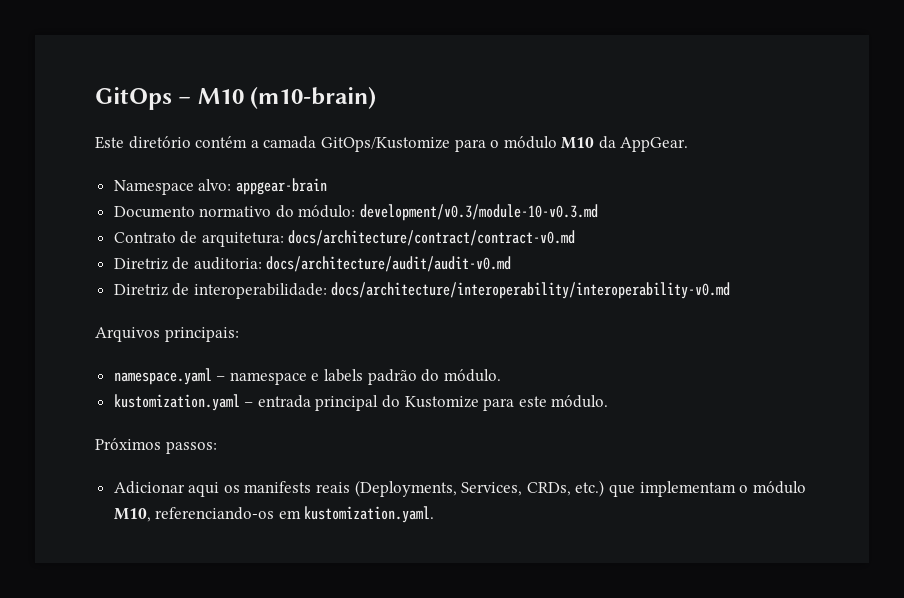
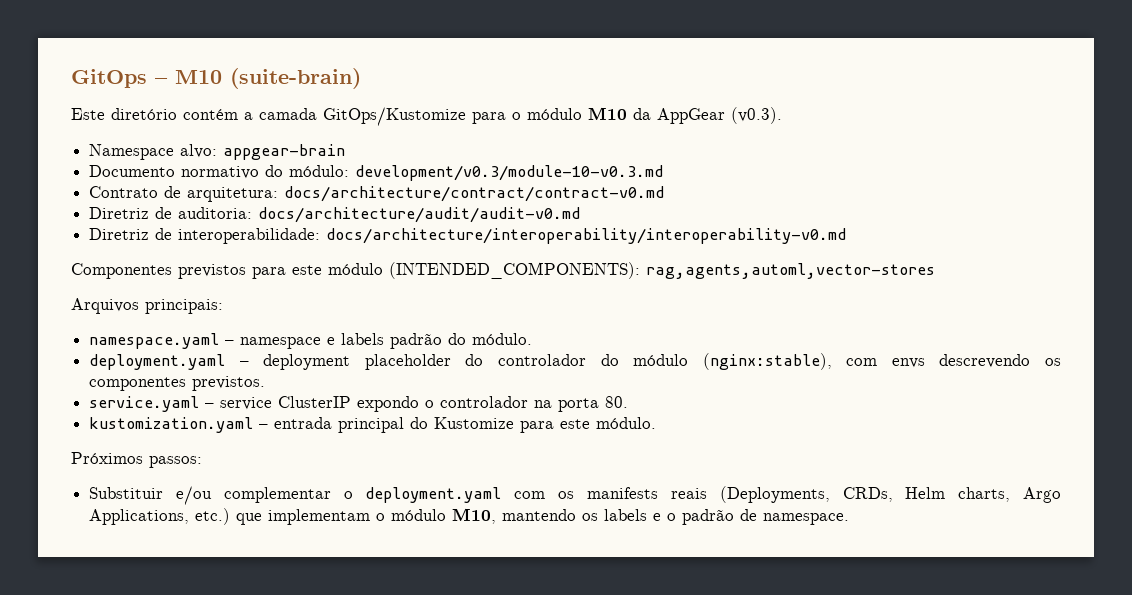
[250,87,377,109] (m10-brain) -> [230,68,361,89] (suite-brain)
[620,137,689,152] AppGear. -> [657,107,782,124] AppGear (v0.3).
(731, 290) none -> [71,262,935,279] // Componentes previstos para este módulo (INTENDED_COMPONENTS): rag,agents,automl,vector-stores
(501, 375) none -> [89,353,1061,370] [89,376,266,391] [89,396,629,412] // deployment.yaml – deployment placeholder do controlador do módulo (nginx:stable), com envs descrevendo os componentes previstos. // service.yaml – service ClusterIP expondo o controlador na porta 80.
[113,480,571,497] Adicionar aqui os manifests reais (Deployments, Services, CRDs, -> [89,486,1062,505] [89,509,190,525] Substituir e/ou complementar o deployment.yaml com os manifests reais (Deployments, CRDs, Helm charts, Argo Applications,
[155,506,435,523] referenciando-os em kustomization.yaml. -> [502,509,850,525] mantendo os labels e o padrão de namespace.

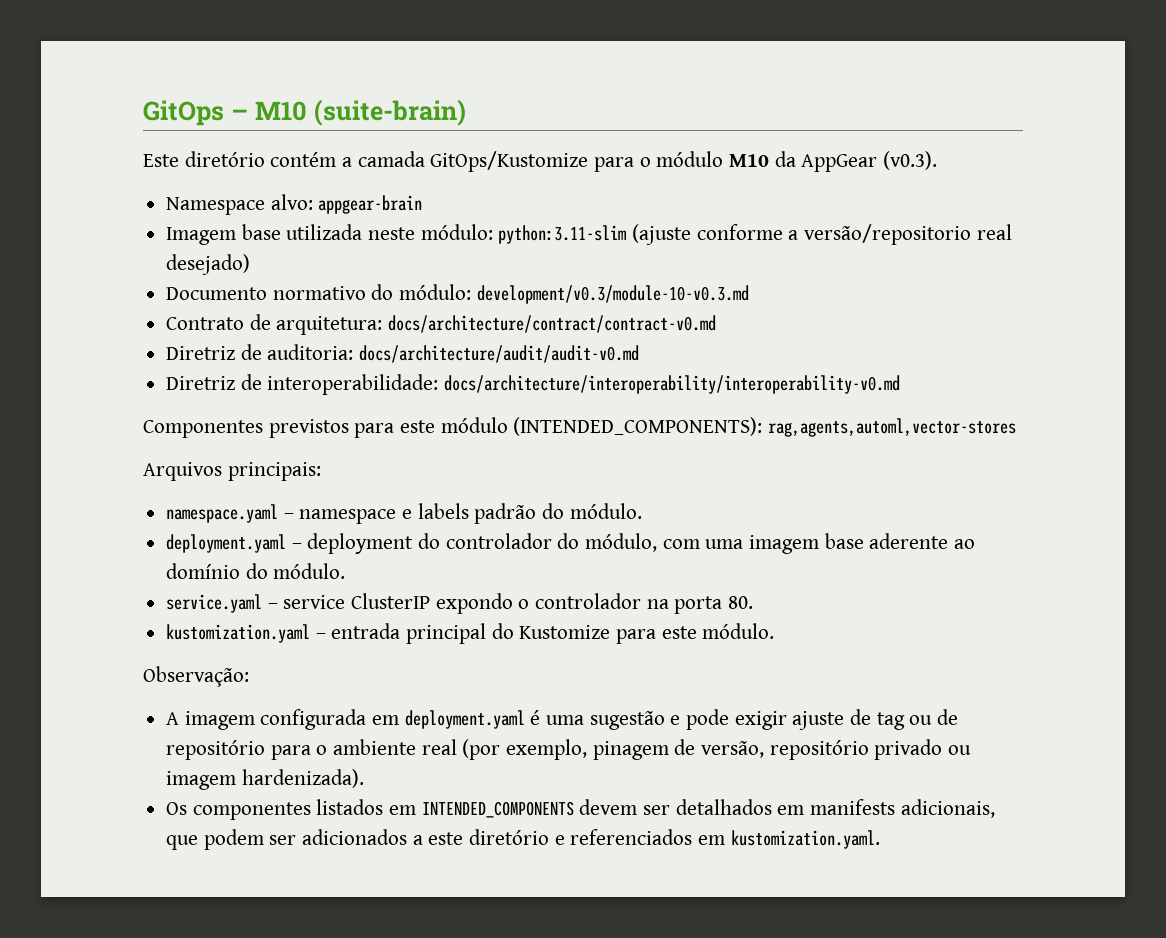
(346, 152) none -> [166,224,1012,245] [166,254,251,275] // Imagem base utilizada neste módulo: python:3.11-slim (ajuste conforme a versão/repositorio real desejado)
[364,354,451,370] placeholder -> (414, 543) none
[633,353,1061,370] [89,376,266,391] módulo (nginx:stable), com envs descrevendo os componentes previstos. -> [585,533,976,554] [166,563,346,579] módulo, com uma imagem base aderente ao domínio do módulo.
[71,452,202,468] [89,486,1062,505] [89,508,850,525] Próximos passos: // Substituir e/ou complementar o deployment.yaml com os manifests reais (Deployments, CRDs, Helm charts, Argo Applications, etc.) que implementam o módulo M10, mantendo os labels e o padrão de namespace. -> [143,666,249,687] [166,709,959,730] [166,739,972,760] [166,769,364,790] [166,799,995,820] [166,829,880,850] Observação: // A imagem configurada em deployment.yaml é uma sugestão e pode exigir ajuste de tag ou de repositório para o ambiente real (por exemplo, pinagem de versão, repositório privado ou imagem hardenizada). // Os componentes listados em INTENDED_COMPONENTS devem ser detalhados em manifests adicionais, que podem ser adicionados a este diretório e referenciados em kustomization.yaml.

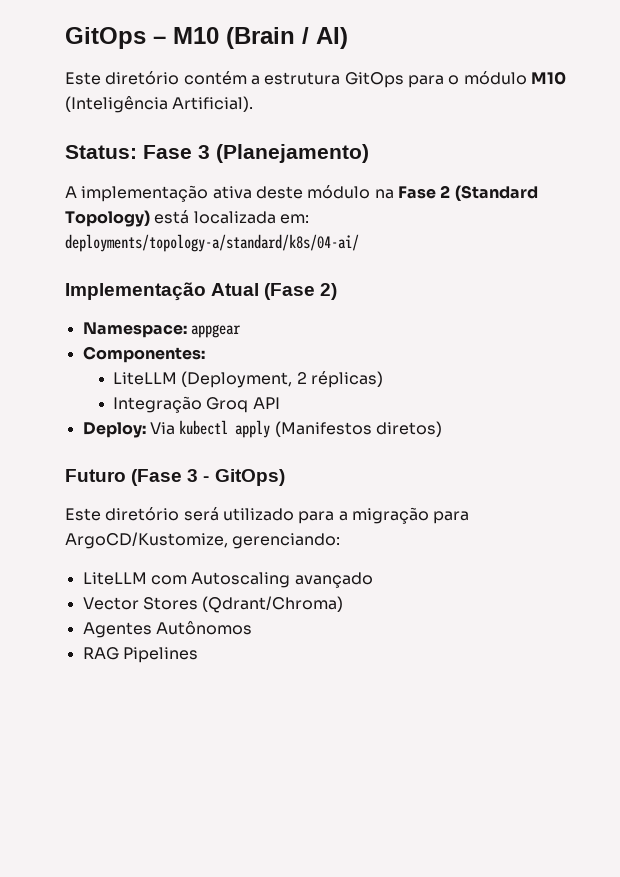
[313,99,466,126] (suite-brain) -> [226,27,348,49] (Brain / AI)
[357,151,589,172] camada GitOps/Kustomize -> [264,72,404,88] estrutura GitOps
[774,151,938,172] [166,194,423,215] [166,224,1012,245] [166,254,251,275] [166,284,749,304] [166,314,717,335] [166,344,640,363] [166,374,901,395] [143,417,1017,438] [143,462,321,481] [166,503,642,524] [166,533,976,554] [166,563,346,579] [166,593,754,614] [166,623,775,644] [143,666,249,687] [166,709,959,730] [166,739,972,760] [166,769,364,790] [166,799,995,820] [166,829,880,850] da AppGear (v0.3). // Namespace alvo: appgear-brain // Imagem base utilizada neste módulo: python:3.11-slim (ajuste conforme a versão/repositorio real desejado) // Documento normativo do módulo: development/v0.3/module-10-v0.3.md // Contrato de arquitetura: docs/architecture/contract/contract-v0.md // Diretriz de auditoria: docs/architecture/audit/audit-v0.md // Diretriz de interoperabilidade: docs/architecture/interoperability/interoperability-v0.md // Componentes previstos para este módulo (INTENDED_COMPONENTS): rag,agents,automl,vector-stores // Arquivos principais: // namespace.yaml – namespace e labels padrão do módulo. // deployment.yaml – deployment do controlador do módulo, com uma imagem base aderente ao domínio do módulo. // service.yaml – service ClusterIP expondo o controlador na porta 80. // kustomization.yaml – entrada principal do Kustomize para este módulo. // Observação: // A imagem configurada em deployment.yaml é uma sugestão e pode exigir ajuste de tag ou de repositório para o ambiente real (por exemplo, pinagem de versão, repositório privado ou imagem hardenizada). // Os componentes listados em INTENDED_COMPONENTS devem ser detalhados em manifests adicionais, que podem ser adicionados a este diretório e referenciados em kustomization.yaml. -> [65,96,254,113] [65,144,369,163] [65,185,538,202] [65,210,309,227] [65,234,359,252] [65,282,338,301] [82,322,241,338] [82,346,205,363] [113,371,383,388] [113,396,280,413] [82,420,442,438] [65,469,285,486] [65,507,470,524] [65,532,341,549] [82,572,373,588] [82,596,344,613] [82,621,252,638] [82,647,198,663] (Inteligência Artificial). // Status: Fase 3 (Planejamento) // A implementação ativa deste módulo na Fase 2 (Standard Topology) está localizada em: deployments/topology-a/standard/k8s/04-ai/ // Implementação Atual (Fase 2) // Namespace: appgear // Componentes: // LiteLLM (Deployment, 2 réplicas) // Integração Groq API // Deploy: Via kubectl apply (Manifestos diretos) // Futuro (Fase 3 - GitOps) // Este diretório será utilizado para a migração para ArgoCD/Kustomize, gerenciando: // LiteLLM com Autoscaling avançado // Vector Stores (Qdrant/Chroma) // Agentes Autônomos // RAG Pipelines

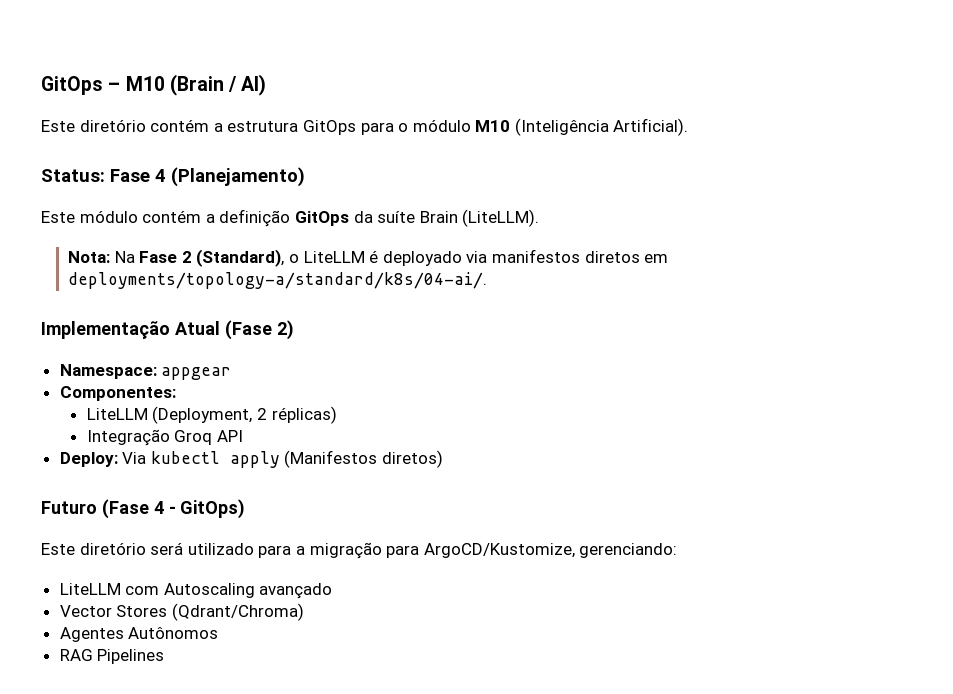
[198,145,210,159] 3 -> [155,169,166,182] 4
[65,185,538,202] [65,210,309,227] [65,234,359,252] A implementação ativa deste módulo na Fase 2 (Standard Topology) está localizada em: deployments/topology-a/standard/k8s/04-ai/ -> [41,209,540,227] [68,249,669,267] [68,272,488,289] Este módulo contém a definição GitOps da suíte Brain (LiteLLM). // Nota: Na Fase 2 (Standard), o LiteLLM é deployado via manifestos diretos em deployments/topology-a/standard/k8s/04-ai/.
[187,469,199,482] 3 -> [153,501,164,514] 4

